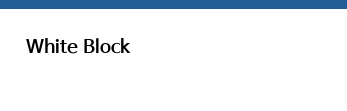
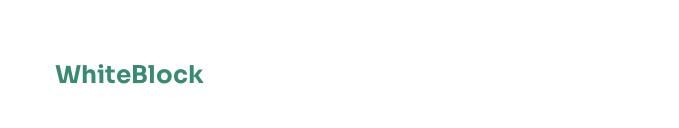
[26,38,132,54] White Block -> [55,64,204,84] WhiteBlock

